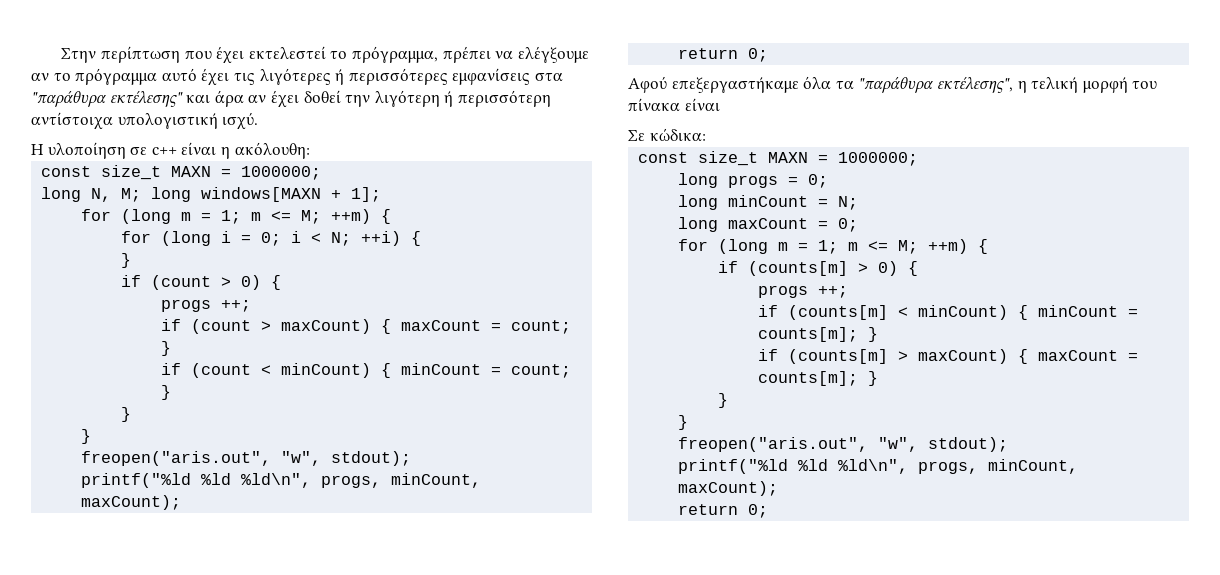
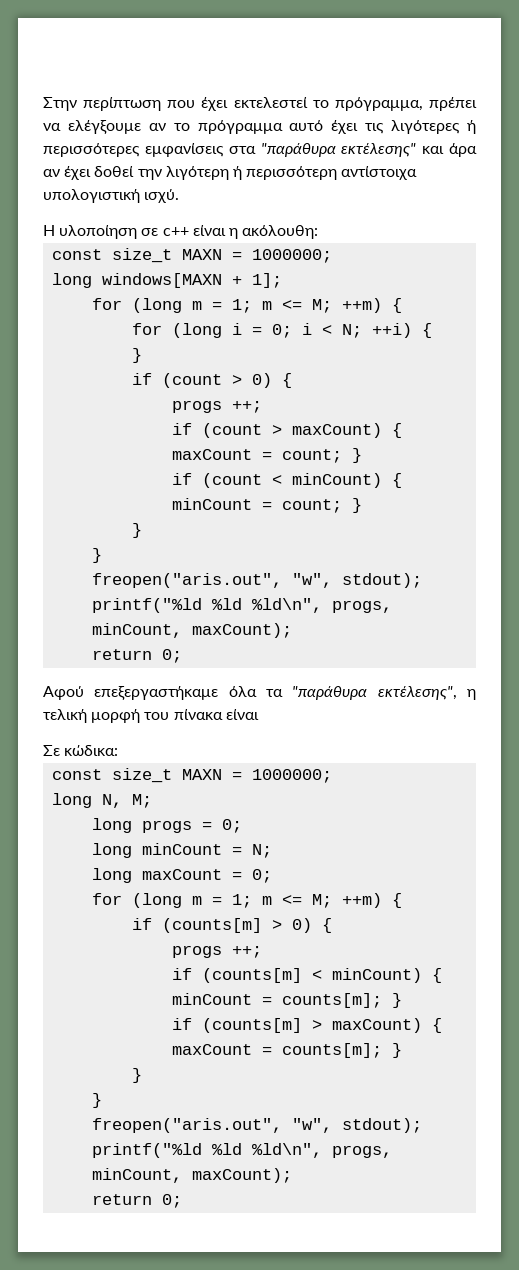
[91,187,192,202] N, M; long -> (93, 280) none
(919, 159) none -> [52,793,153,808] // long N, M;

